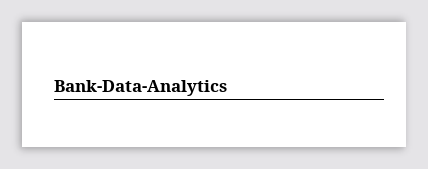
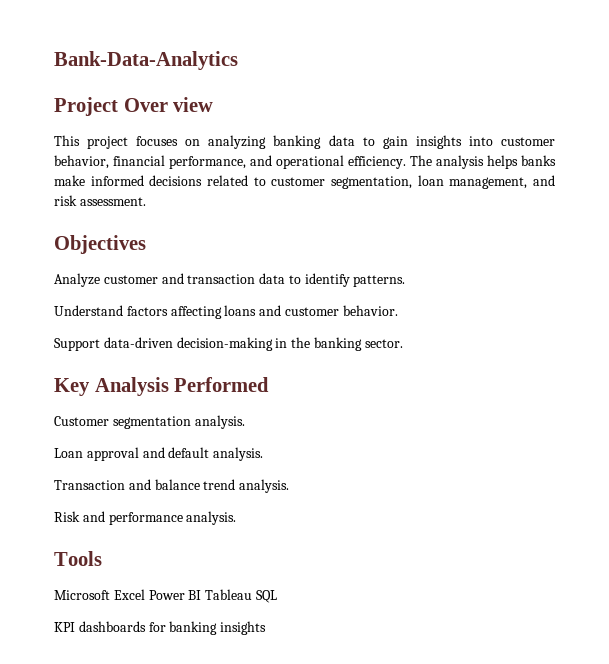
(227, 88) none -> [54,97,214,116] [54,135,555,149] [54,155,556,169] [54,175,555,189] [54,195,146,206] [54,235,146,254] [54,273,406,287] [54,305,398,319] [54,337,403,351] [54,377,270,396] [54,415,245,429] [54,447,264,461] [54,479,290,493] [54,511,237,525] [54,551,102,566] [54,589,277,603] [54,621,267,635] // Project Over view // This project focuses on analyzing banking data to gain insights into customer behavior, financial performance, and operational efficiency. The analysis helps banks make informed decisions related to customer segmentation, loan management, and risk assessment. // Objectives // Analyze customer and transaction data to identify patterns. // Understand factors affecting loans and customer behavior. // Support data-driven decision-making in the banking sector. // Key Analysis Performed // Customer segmentation analysis. // Loan approval and default analysis. // Transaction and balance trend analysis. // Risk and performance analysis. // Tools // Microsoft Excel Power BI Tableau SQL // KPI dashboards for banking insights

